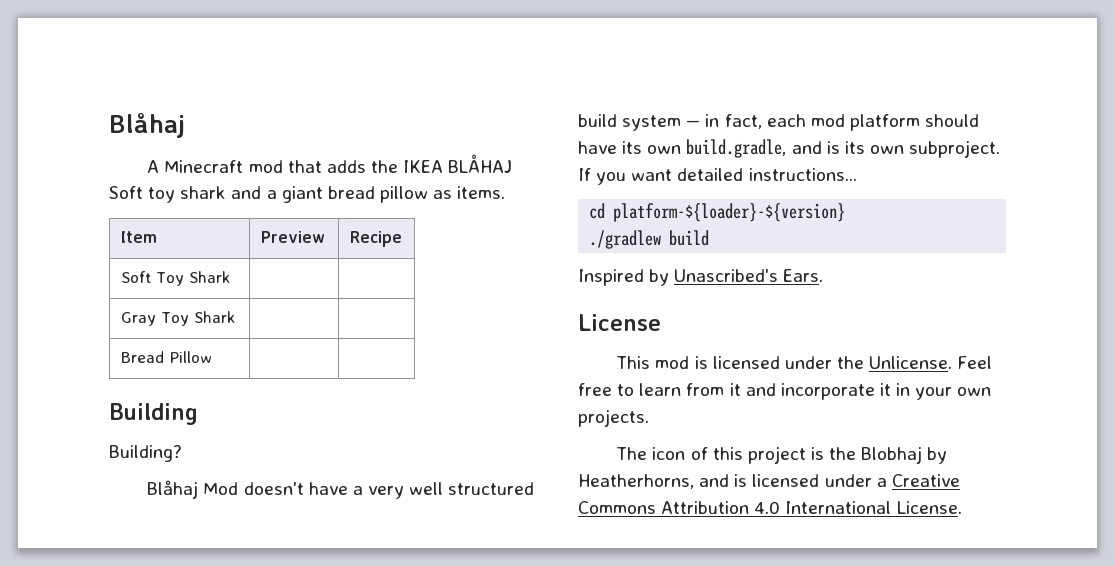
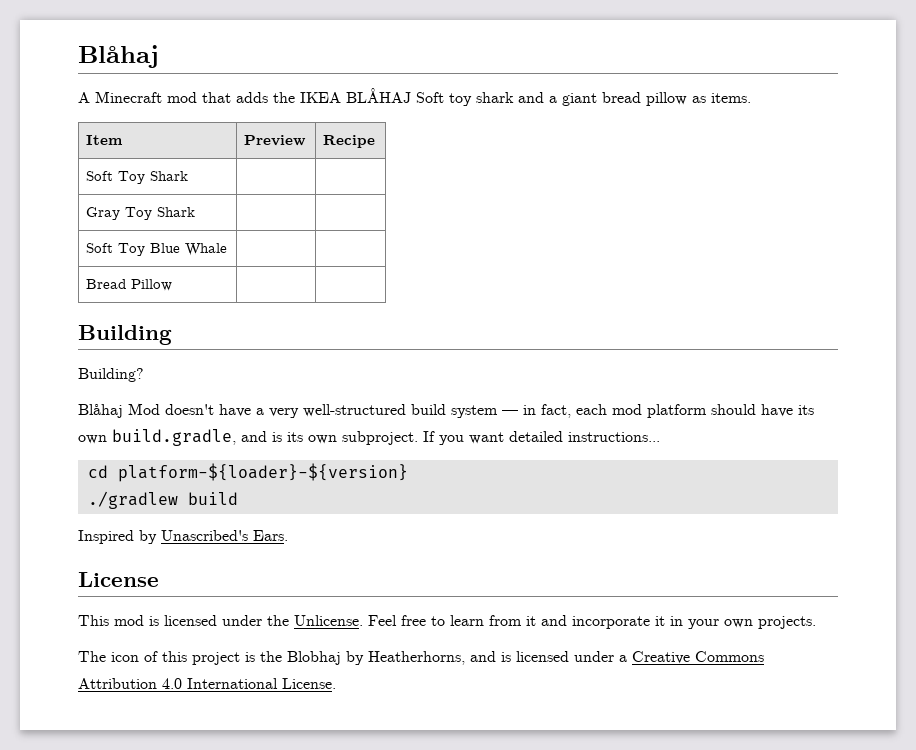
(235, 317) none -> [86,243,228,256] // Soft Toy Blue Whale | |
[409,482,535,495] well structured -> [303,404,406,417] well-structured

